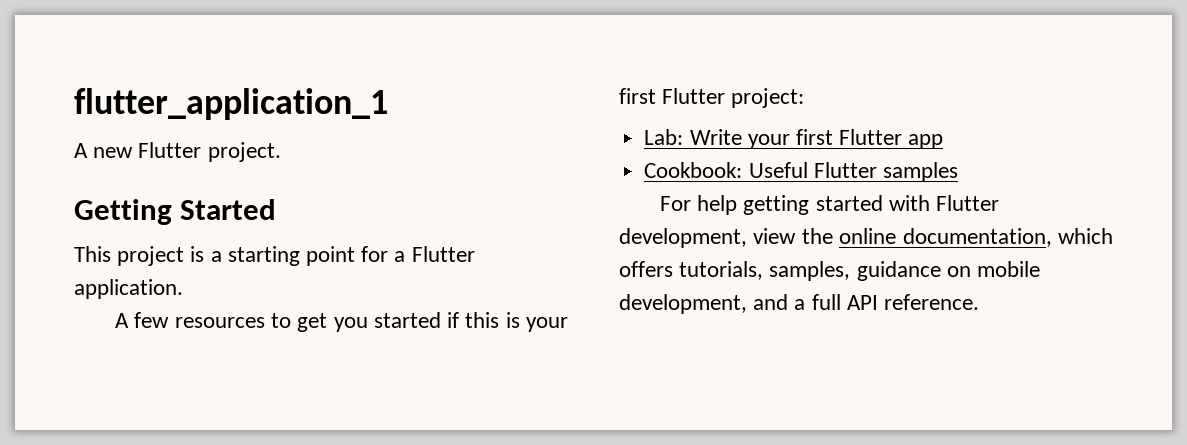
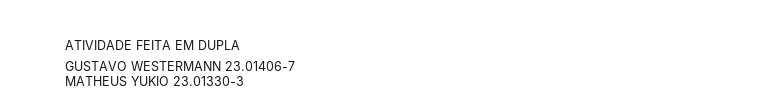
[74,88,388,120] [74,142,281,162] [74,199,277,225] [74,246,475,266] [74,279,183,299] [115,312,569,332] [619,88,805,108] [644,129,944,149] [644,162,958,182] [660,195,1000,215] [619,228,1113,248] [619,261,1041,281] [619,294,980,314] flutter_application_1 // A new Flutter project. // Getting Started // This project is a starting point for a Flutter application. // A few resources to get you started if this is your first Flutter project: // Lab: Write your first Flutter app // Cookbook: Useful Flutter samples // For help getting started with Flutter development, view the online documentation, which offers tutorials, samples, guidance on mobile development, and a full API reference. -> [65,40,240,50] [65,61,295,72] [65,76,244,87] ATIVIDADE FEITA EM DUPLA // GUSTAVO WESTERMANN 23.01406-7 // MATHEUS YUKIO 23.01330-3

